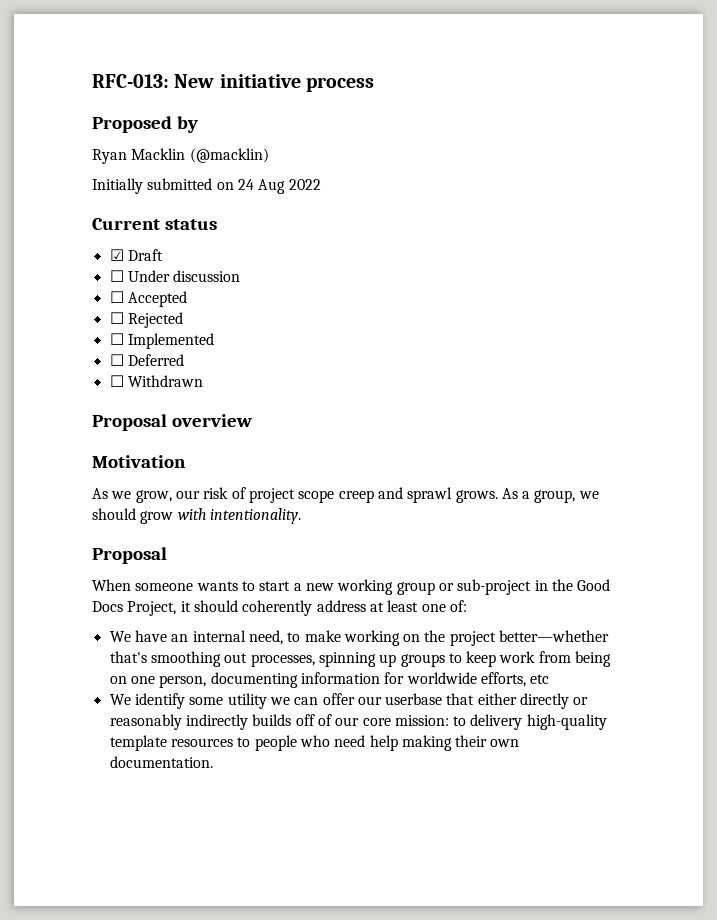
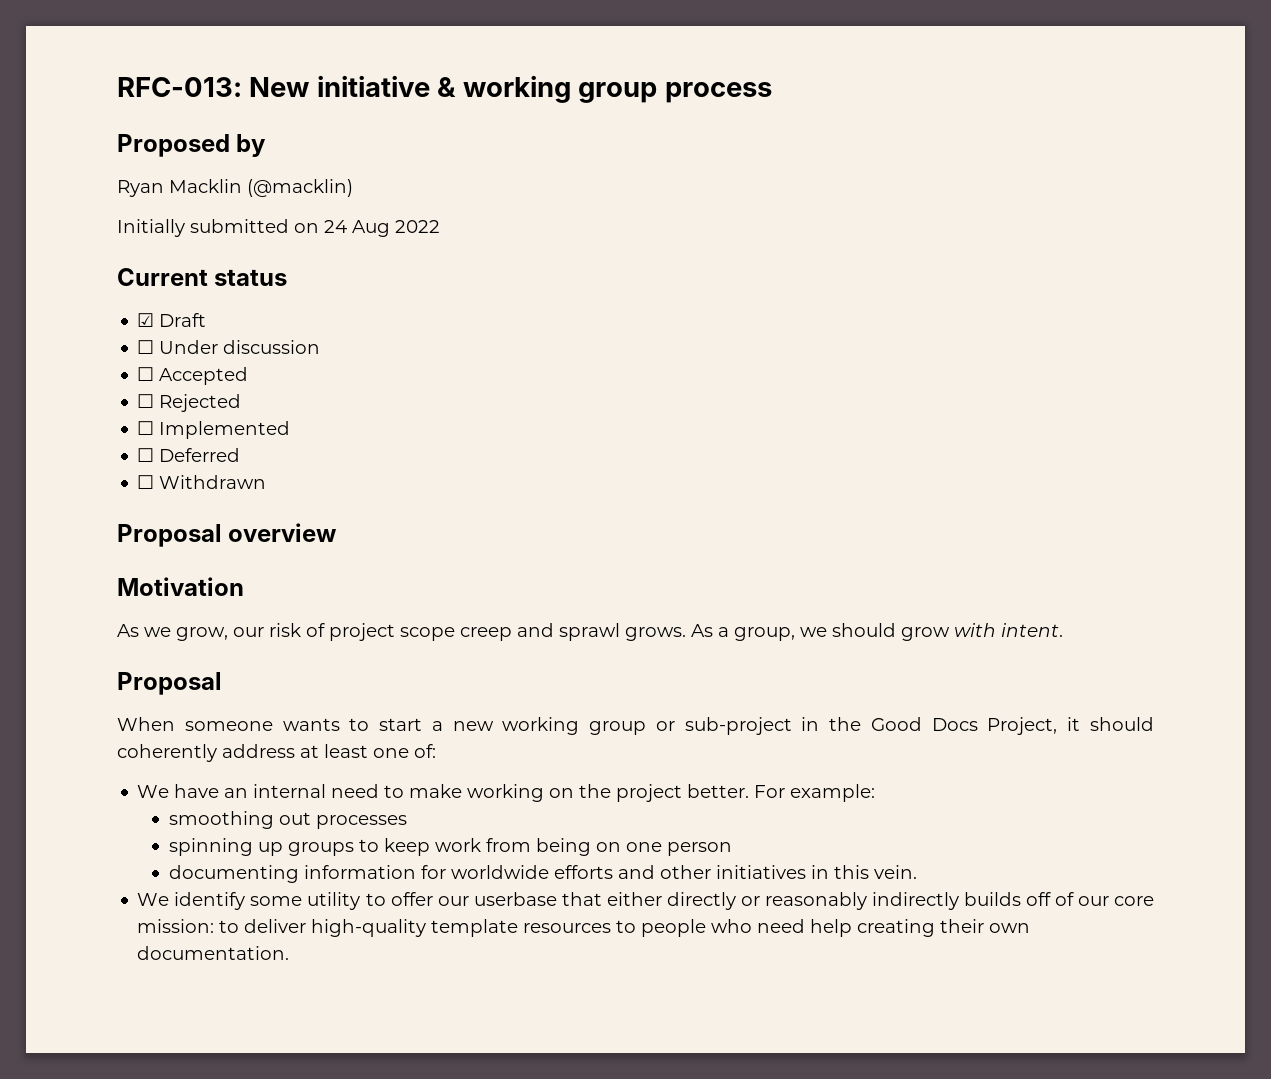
(301, 81) none -> [437,75,658,103] & working group
[209,508,301,524] intentionality. -> [1001,623,1063,637] intent.
[248,630,283,645] need, -> [331,784,380,798] need
[499,630,610,642] [109,651,147,663] better—whether that's -> [687,784,876,802] better. For example: //
[250,654,315,667] processes, -> [315,815,407,829] processes //
[159,675,207,688] person, -> [666,842,732,856] person //
[480,672,550,687] efforts, etc -> [553,865,917,879] efforts and other initiatives in this vein.
[269,697,319,705] we can -> [365,893,386,906] to
[470,714,523,730] delivery -> [244,919,307,933] deliver
[401,735,452,751] making -> [857,919,936,937] creating

